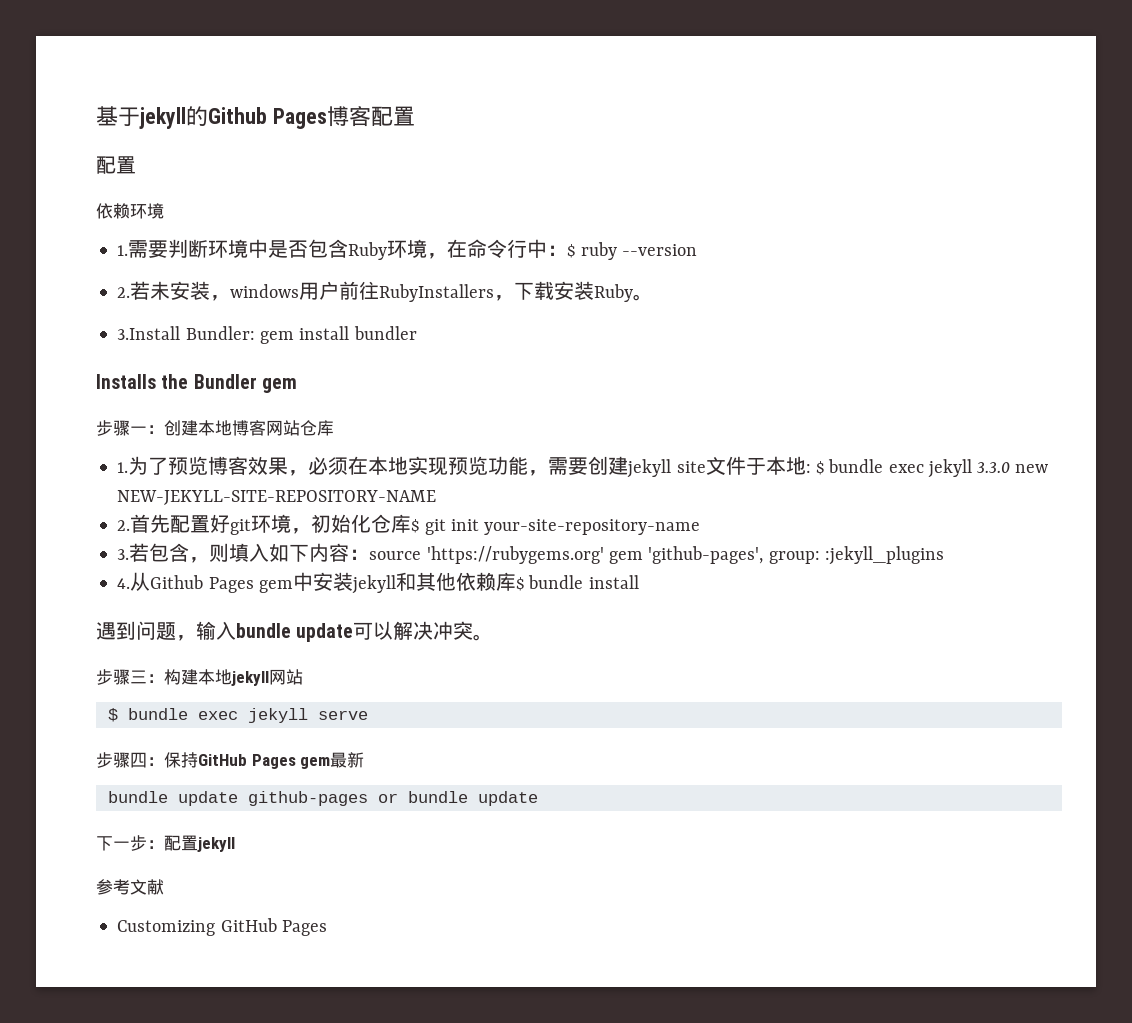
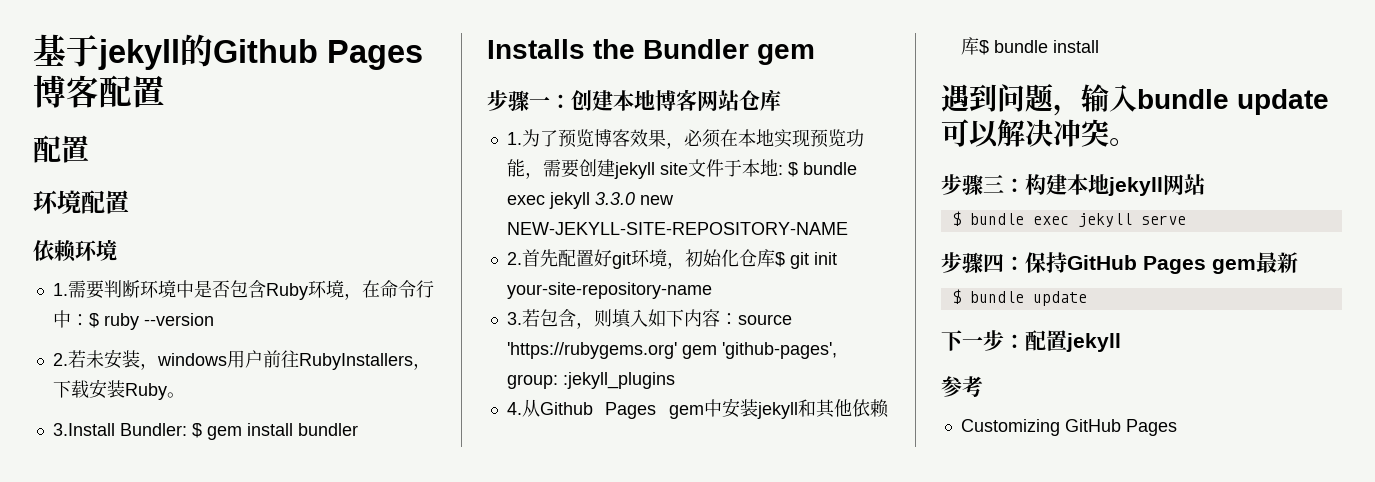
(136, 165) none -> [33,190,129,214] // 环境配置
(255, 333) none -> [191,423,202,438] $
[107,791,398,806] bundle update github-pages or -> [951,289,961,304] $
[130,879,164,895] 文献 -> (983, 386) none

